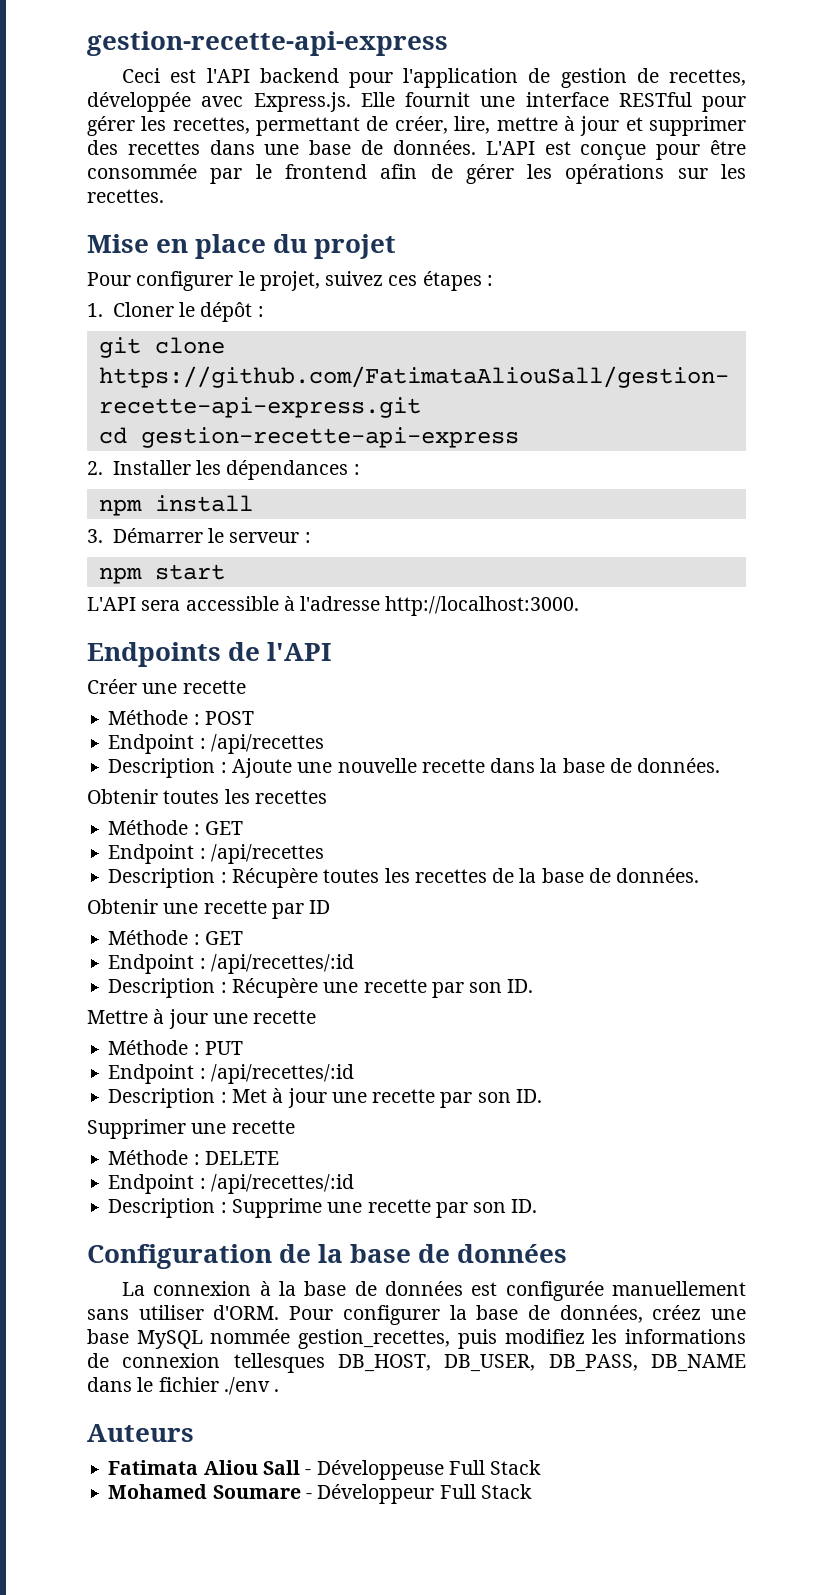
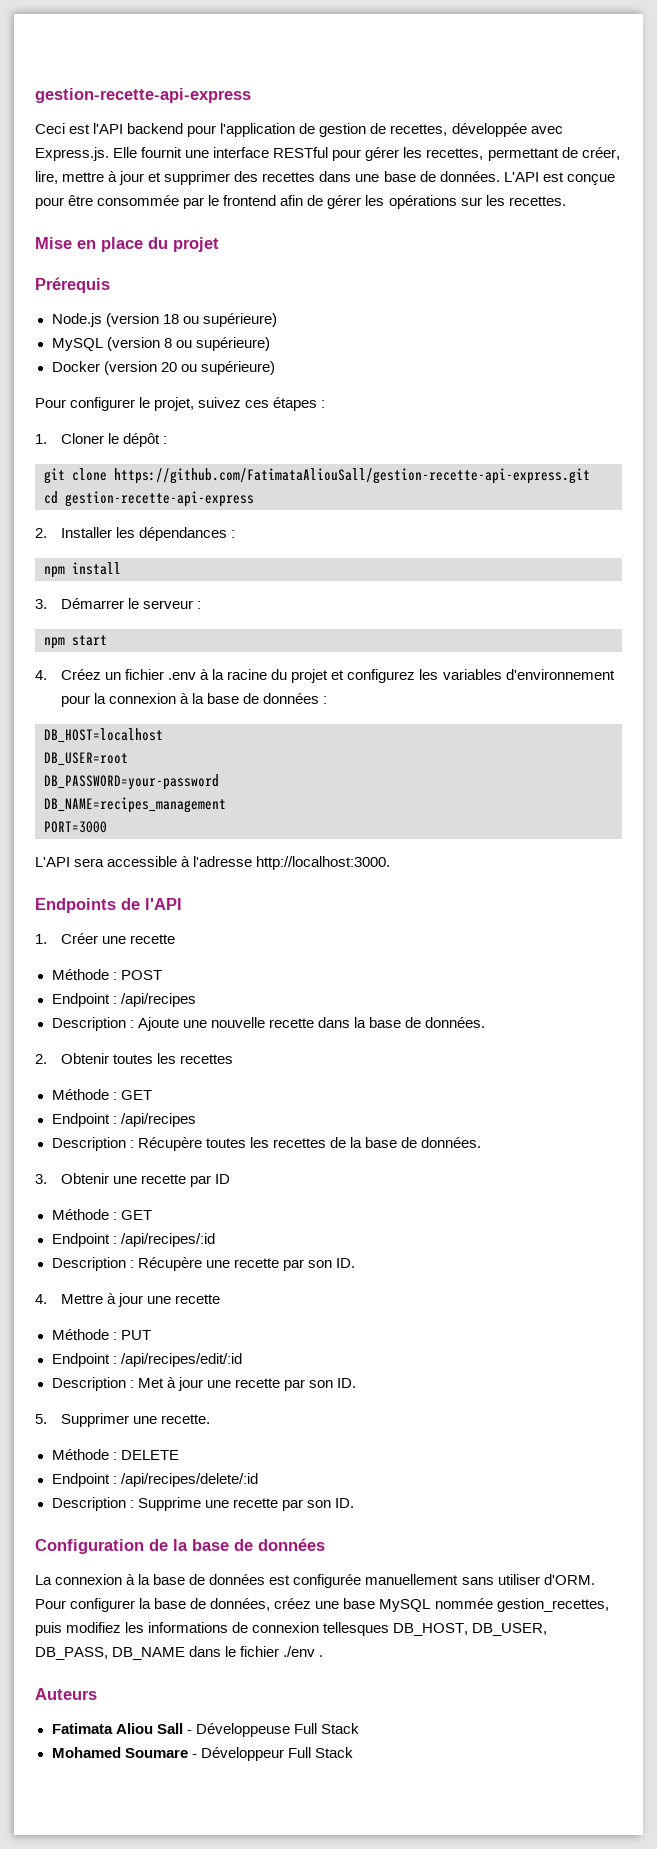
(397, 246) none -> [35,277,110,293] [51,313,277,327] [51,337,270,351] [51,361,275,375] // Prérequis // Node.js (version 18 ou supérieure) // MySQL (version 8 ou supérieure) // Docker (version 20 ou supérieure)
(225, 572) none -> [35,669,615,683] [60,693,328,707] [44,728,163,743] [44,752,128,766] [44,774,219,790] [44,797,226,813] [44,821,107,833] // 4. Créez un fichier .env à la racine du projet et configurez les variables d'environnement pour la connexion à la base de données : // DB_HOST=localhost // DB_USER=root // DB_PASSWORD=your-password // DB_NAME=recipes_management // PORT=3000
(332, 651) none -> [35,934,47,944] 1.
[210,734,324,754] /api/recettes -> [120,993,196,1007] /api/recipes
(721, 765) none -> [35,1054,47,1064] 2.
[210,844,324,864] /api/recettes -> [120,1113,196,1127] /api/recipes
(700, 875) none -> [35,1174,47,1184] 3.
[210,954,354,974] /api/recettes/:id -> [120,1233,215,1247] /api/recipes/:id
(534, 986) none -> [35,1294,47,1304] 4.
[210,1064,354,1084] /api/recettes/:id -> [120,1353,242,1367] /api/recipes/edit/:id
(542, 1096) none -> [35,1414,47,1424] 5.
[231,1120,295,1134] recette -> [161,1414,211,1424] recette.
[210,1174,354,1194] /api/recettes/:id -> [120,1473,258,1487] /api/recipes/delete/:id

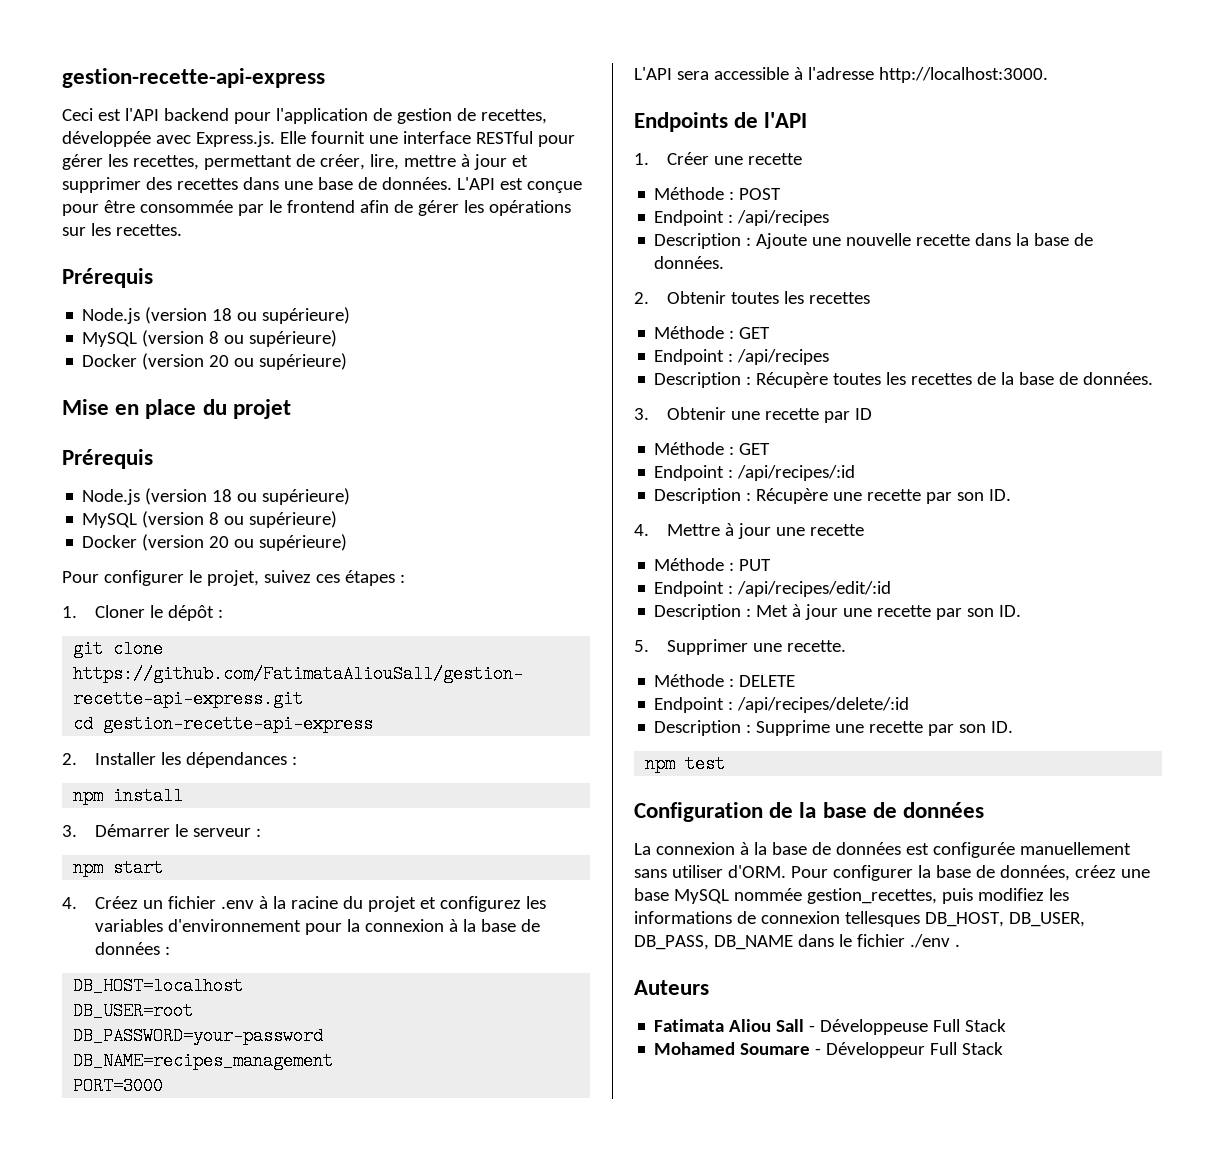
(566, 201) none -> [62,268,153,288] [82,307,351,324] [82,330,338,347] [82,353,348,370] // Prérequis // Node.js (version 18 ou supérieure) // MySQL (version 8 ou supérieure) // Docker (version 20 ou supérieure)
(354, 1503) none -> [645,755,726,773] // npm test

